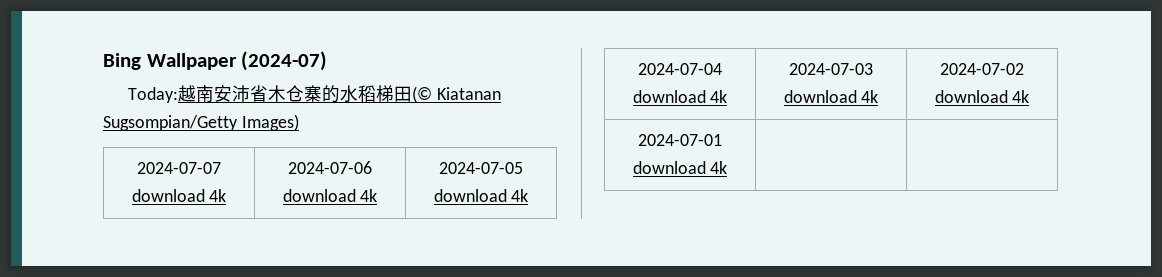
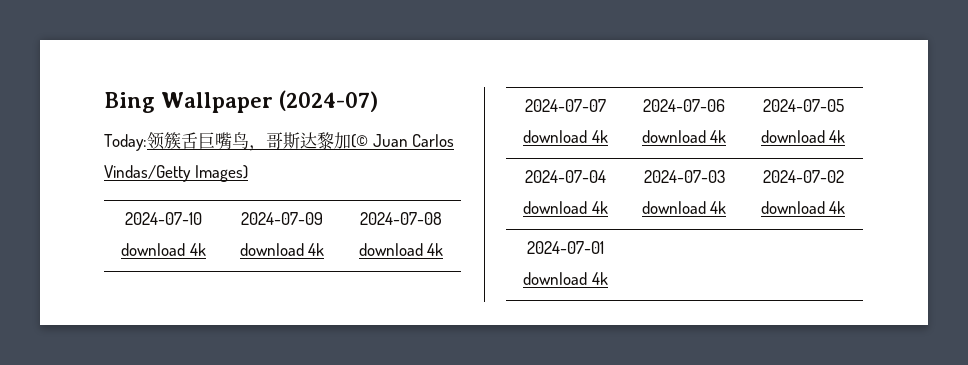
[178,85,502,103] [103,114,299,131] 越南安沛省木仓寨的水稻梯田(© Kiatanan Sugsompian/Getty Images) -> [146,132,455,151] [104,165,248,182] [125,212,203,225] [121,243,206,256] [241,212,324,225] [239,243,325,256] [360,212,443,225] [358,243,444,256] 领簇舌巨嘴鸟，哥斯达黎加(© Juan Carlos Vindas/Getty Images) // 2024-07-10 download 4k | 2024-07-09 download 4k | 2024-07-08 download 4k

